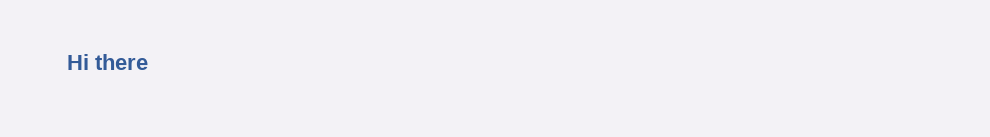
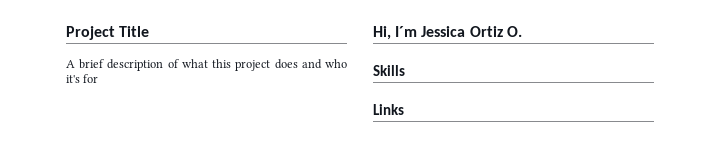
[67,54,148,70] Hi there -> [66,26,150,40] [66,59,348,71] [66,74,99,83] [373,26,522,40] [373,65,405,76] [373,104,404,115] Project Title // A brief description of what this project does and who it's for // Hi, I´m Jessica Ortiz O. // Skills // Links

